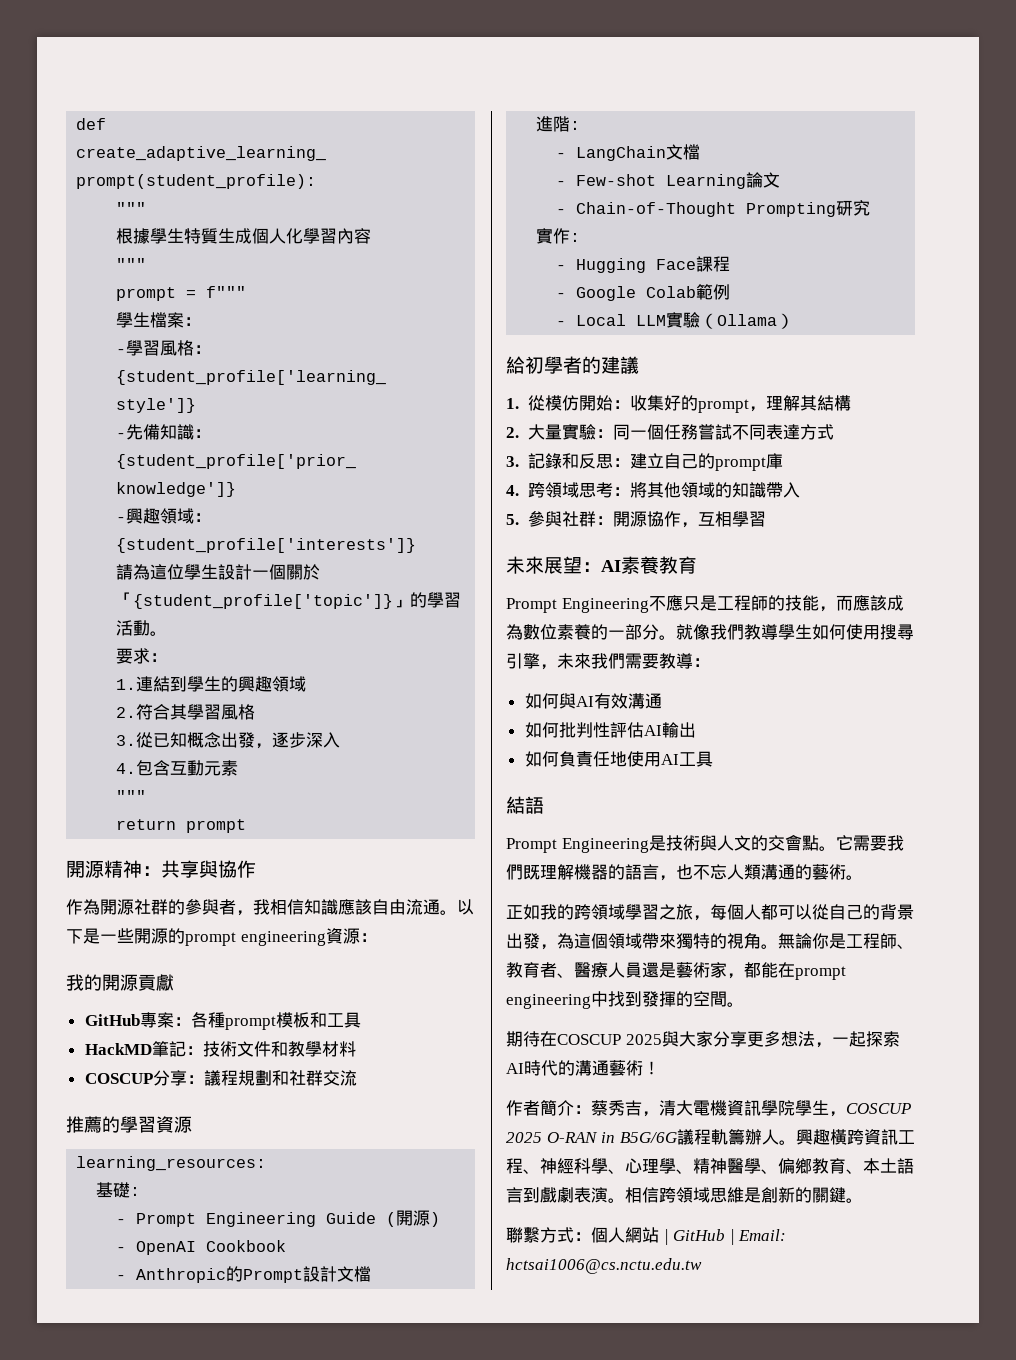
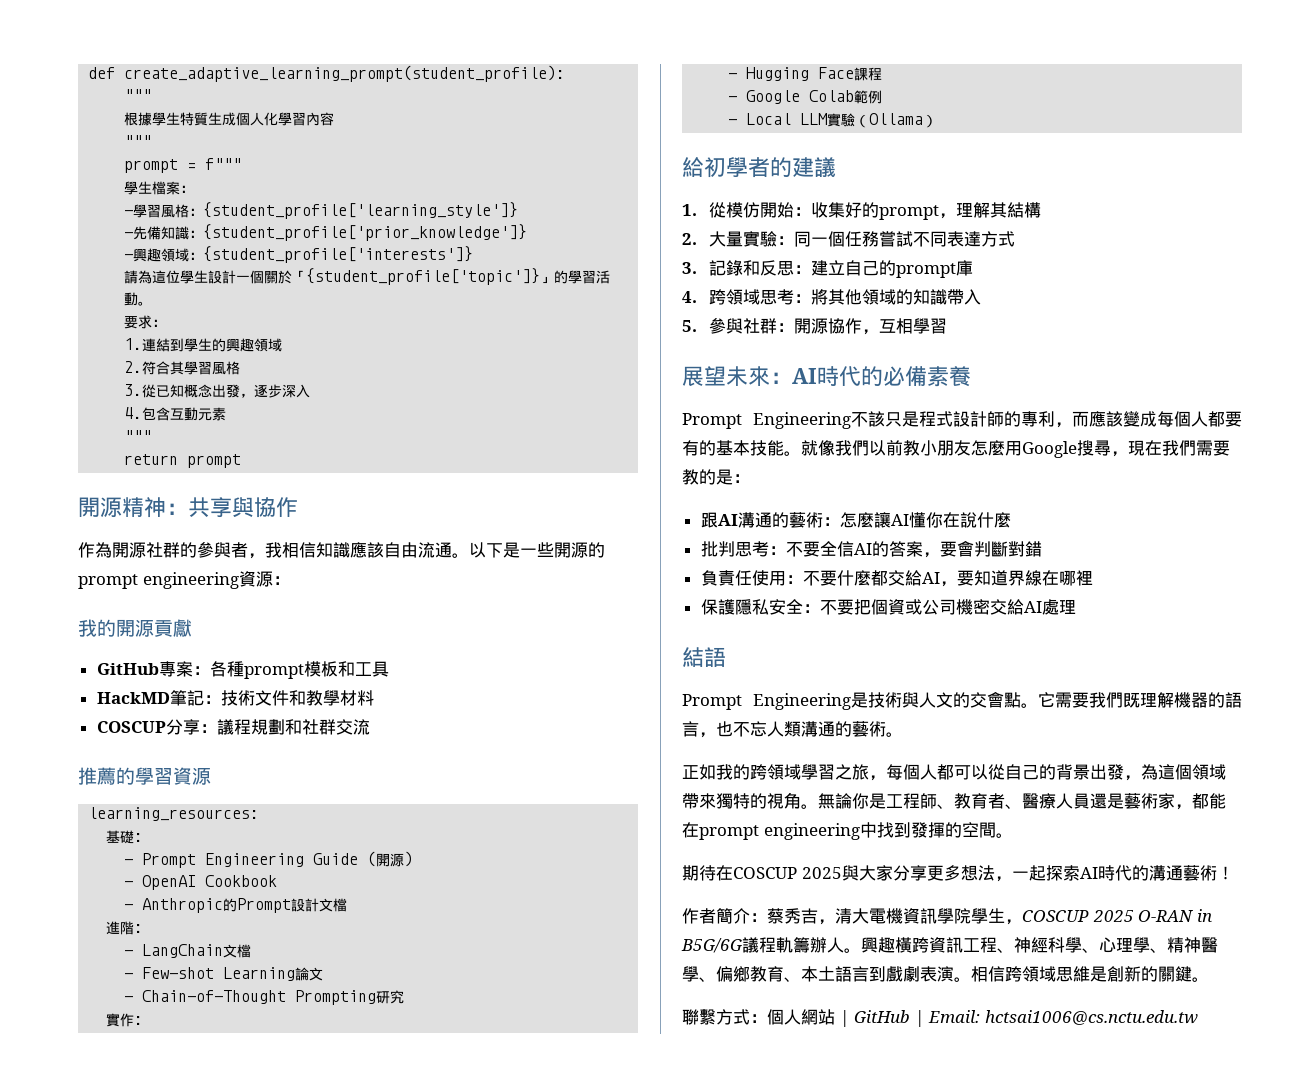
[506,556,697,574] 未來展望：AI素養教育 -> [682,366,971,387] 展望未來：AI時代的必備素養
[665,595,904,612] [506,624,914,640] [506,653,591,670] 應只是工程師的技能，而應該成為數位素養的一部分。就像我們教導學生如何使用搜尋引擎，未來 -> [868,411,1242,428] [682,440,1162,458] 該只是程式設計師的專利，而應該變成每個人都要有的基本技能。就像我們以前教小朋友怎麼用Google搜尋，現在
[676,653,710,669] [524,693,662,709] [524,722,696,738] [524,751,713,767] 導： // 如何與AI有效溝通 // 如何批判性評估AI輸出 // 如何負責任地使用AI工具 -> [699,469,750,485] [700,512,1011,528] [700,540,1042,558] [700,570,1093,587] [700,599,1076,615] 的是： // 跟AI溝通的藝術：怎麼讓AI懂你在說什麼 // 批判思考：不要全信AI的答案，要會判斷對錯 // 負責任使用：不要什麼都交給AI，要知道界線在哪裡 // 保護隱私安全：不要把個資或公司機密交給AI處理

